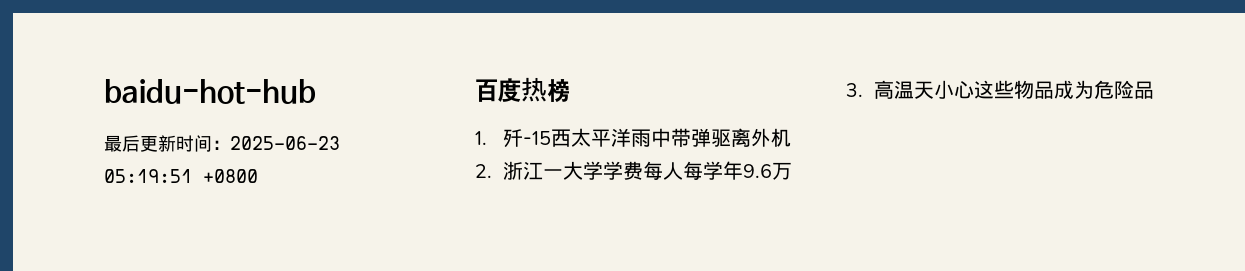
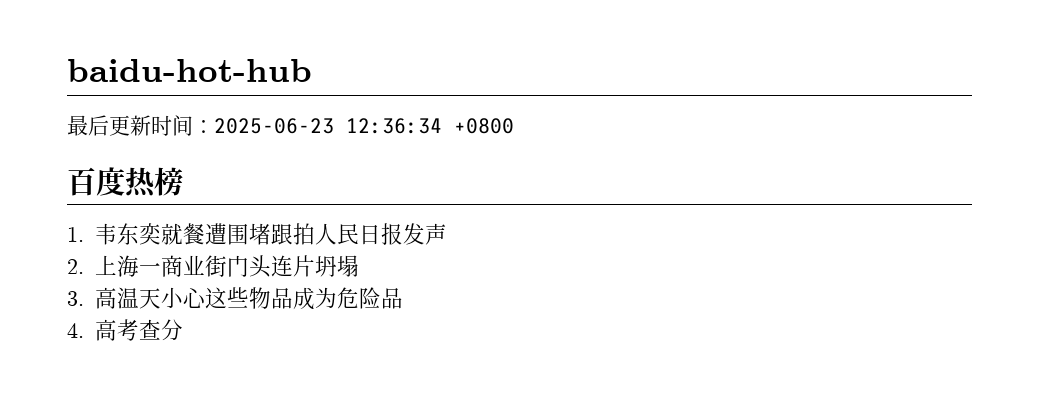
[104,169,192,183] 05:19:51 -> [346,118,442,134] 12:36:34
[502,128,791,148] [475,161,792,180] 歼-15西太平洋雨中带弹驱离外机 // 2.浙江一大学学费每人每学年9.6万 -> [94,223,447,245] [67,255,359,278] 韦东奕就餐遭围堵跟拍人民日报发声 // 2.上海一商业街门头连片坍塌
(1154, 90) none -> [67,319,183,341] // 4.高考查分

